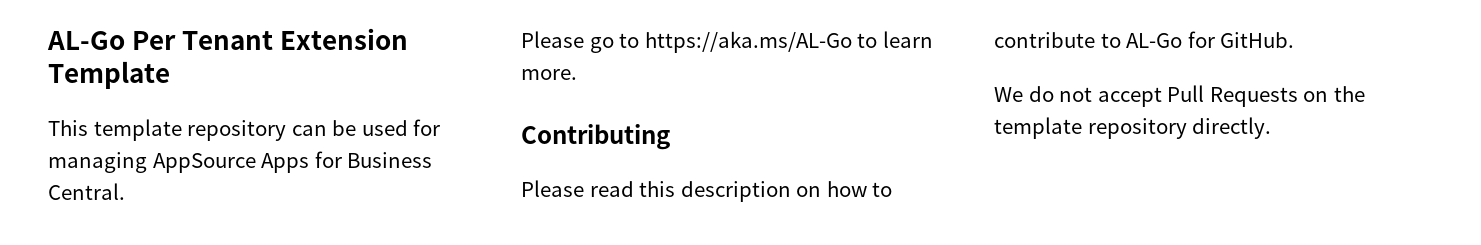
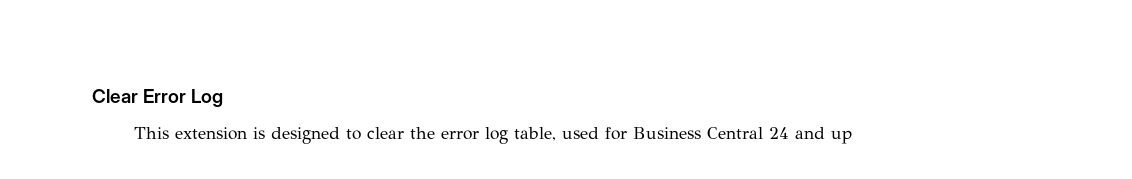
[47,28,409,50] [48,61,170,89] [48,119,441,141] [48,151,433,173] [48,183,125,200] [521,31,933,53] [521,69,577,80] [521,124,670,150] [521,180,893,202] [994,31,1295,48] [994,85,1365,107] [994,117,1272,139] AL-Go Per Tenant Extension Template // This template repository can be used for managing AppSource Apps for Business Central. // Please go to https://aka.ms/AL-Go to learn more. // Contributing // Please read this description on how to contribute to AL-Go for GitHub. // We do not accept Pull Requests on the template repository directly. -> [92,89,224,107] [133,127,852,144] Clear Error Log // This extension is designed to clear the error log table, used for Business Central 24 and up

